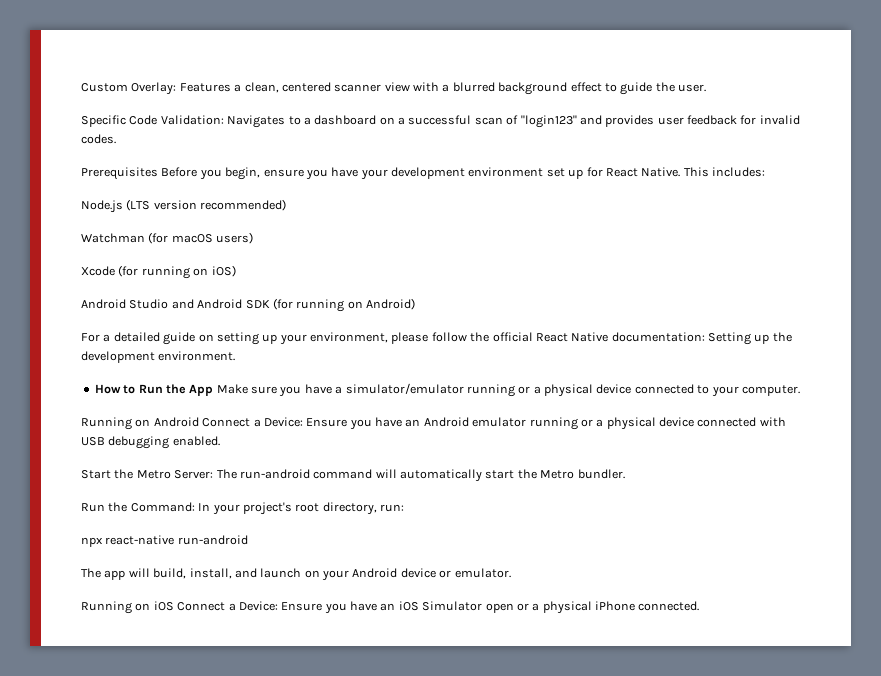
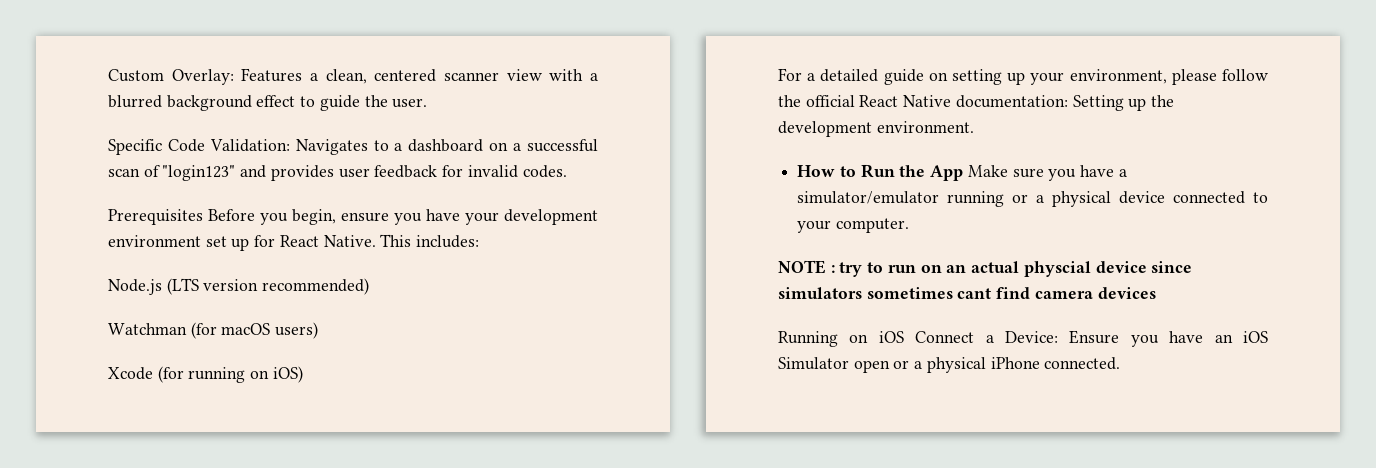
[81,298,415,312] // Android Studio and Android SDK (for running on Android) -> (303, 374) none
[81,417,786,430] [81,436,220,449] [81,469,625,482] [81,502,404,515] [81,535,248,547] [81,568,511,581] Running on Android Connect a Device: Ensure you have an Android emulator running or a physical device connected with USB debugging enabled. // Start the Metro Server: The run-android command will automatically start the Metro bundler. // Run the Command: In your project's root directory, run: // npx react-native run-android // The app will build, install, and launch on your Android device or emulator. -> [778,260,1193,277] [778,287,1156,299] NOTE : try to run on an actual physcial device since simulators sometimes cant find camera devices

